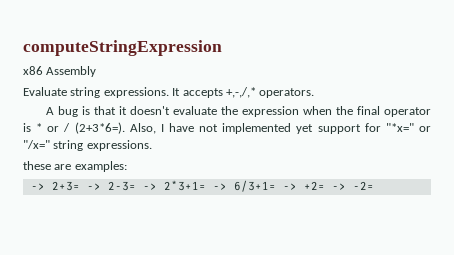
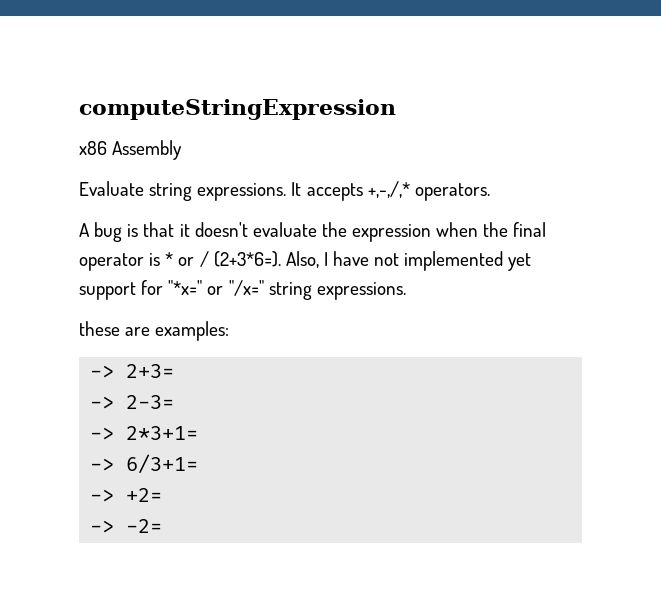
(80, 186) none -> (175, 371) //
(136, 186) none -> (175, 402) //
(206, 185) none -> (199, 433) //
(276, 186) none -> (199, 464) //
(325, 185) none -> (163, 495) //

